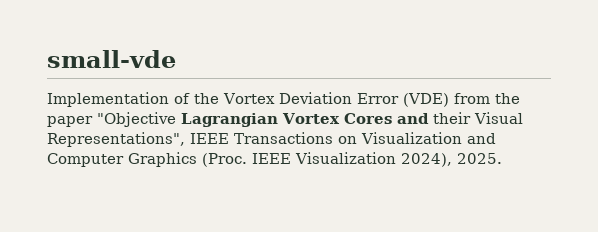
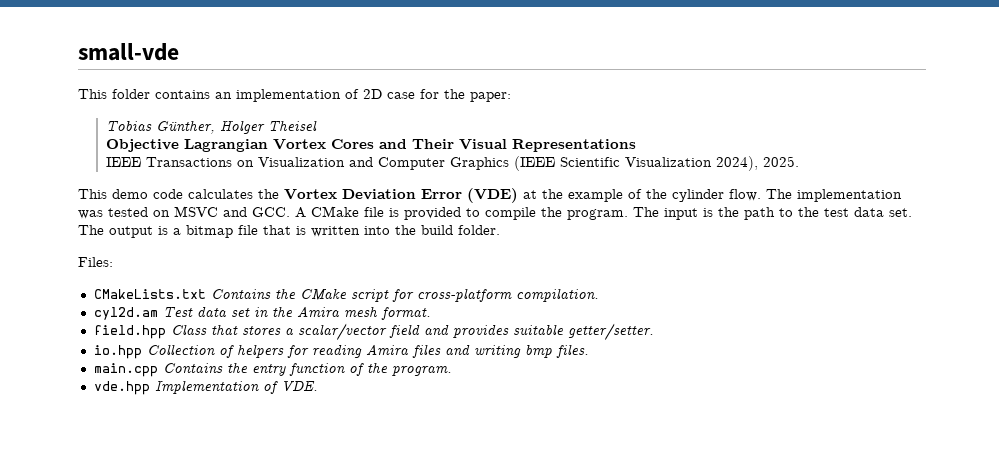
[47,92,520,107] [47,112,176,127] Implementation of the Vortex Deviation Error (VDE) from the paper "Objective -> [78,89,511,102] [105,120,317,134] [105,139,179,152] This folder contains an implementation of 2D case for the paper: // Tobias Günther, Holger Theisel // Objective
[432,112,523,124] [47,132,185,147] their Visual Representations", -> [411,139,636,152] Their Visual Representations //
[202,153,291,167] (Proc. IEEE -> [513,156,620,171] (IEEE Scientific
(502, 158) none -> [78,188,902,203] [78,206,912,220] [78,225,500,238] [78,257,113,267] [93,288,599,302] [93,306,431,320] [93,323,654,341] [93,344,589,359] [93,362,452,377] [93,380,318,395] // This demo code calculates the Vortex Deviation Error (VDE) at the example of the cylinder flow. The implementation was tested on MSVC and GCC. A CMake file is provided to compile the program. The input is the path to the test data set. The output is a bitmap file that is written into the build folder. // Files: // CMakeLists.txt Contains the CMake script for cross-platform compilation. // cyl2d.am Test data set in the Amira mesh format. // field.hpp Class that stores a scalar/vector field and provides suitable getter/setter. // io.hpp Collection of helpers for reading Amira files and writing bmp files. // main.cpp Contains the entry function of the program. // vde.hpp Implementation of VDE.

